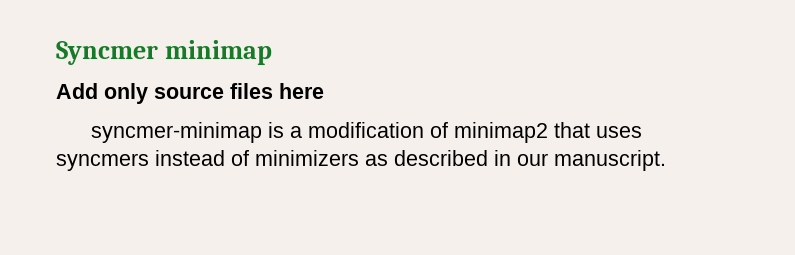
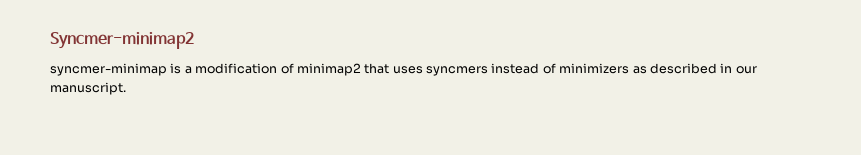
[56,40,272,65] [56,83,324,104] Syncmer minimap // Add only source files here -> [50,32,194,49] Syncmer-minimap2

